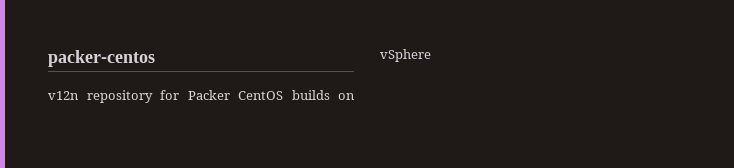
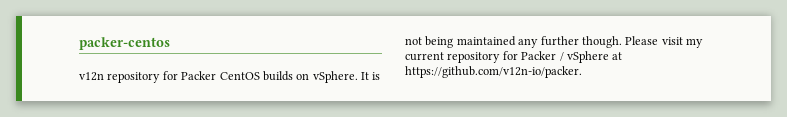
[380,49,431,62] vSphere -> [312,71,381,83] [405,36,703,48] [405,51,623,63] [405,66,582,78] vSphere. It is not being maintained any further though. Please visit my current repository for Packer / vSphere at https://github.com/v12n-io/packer.

